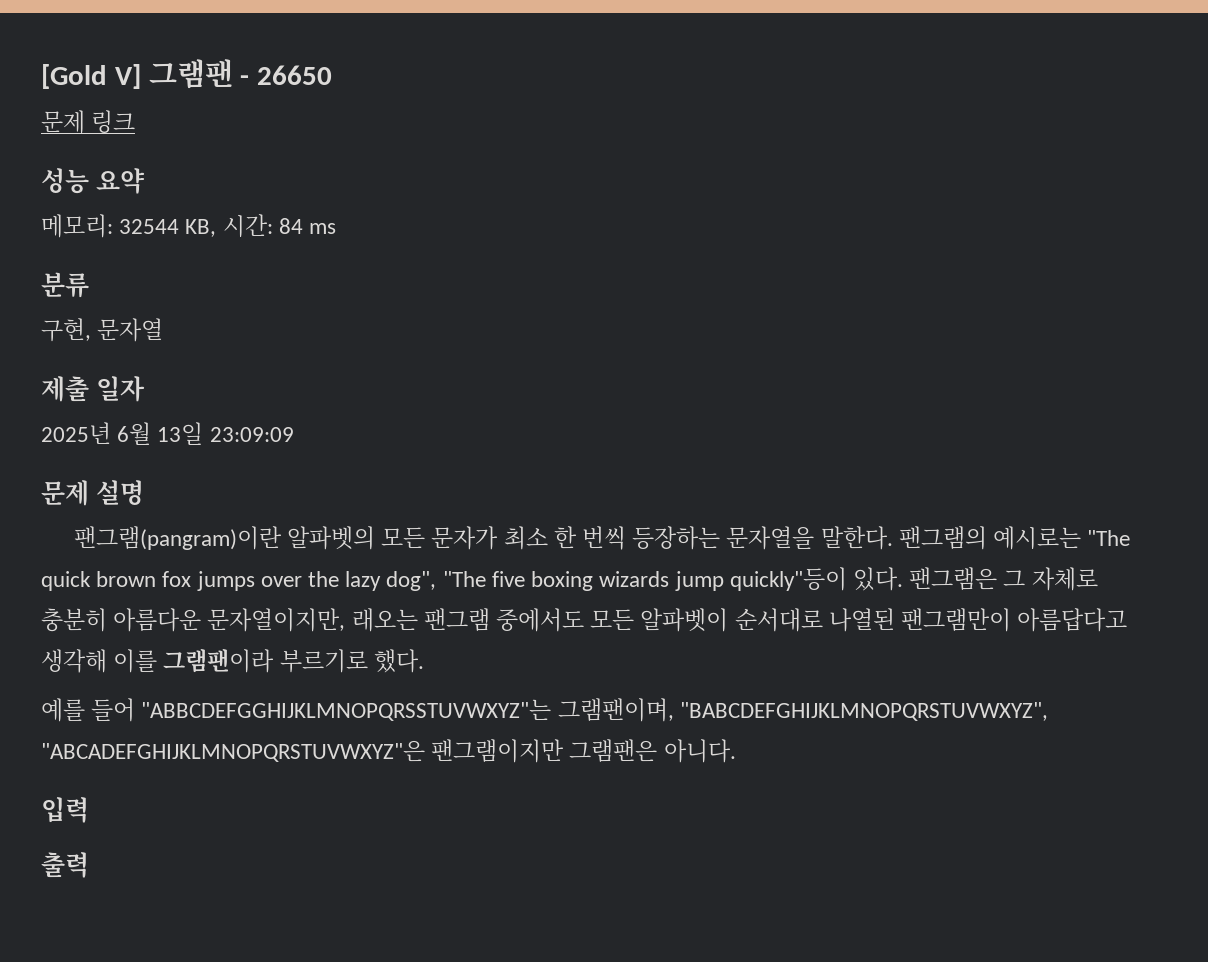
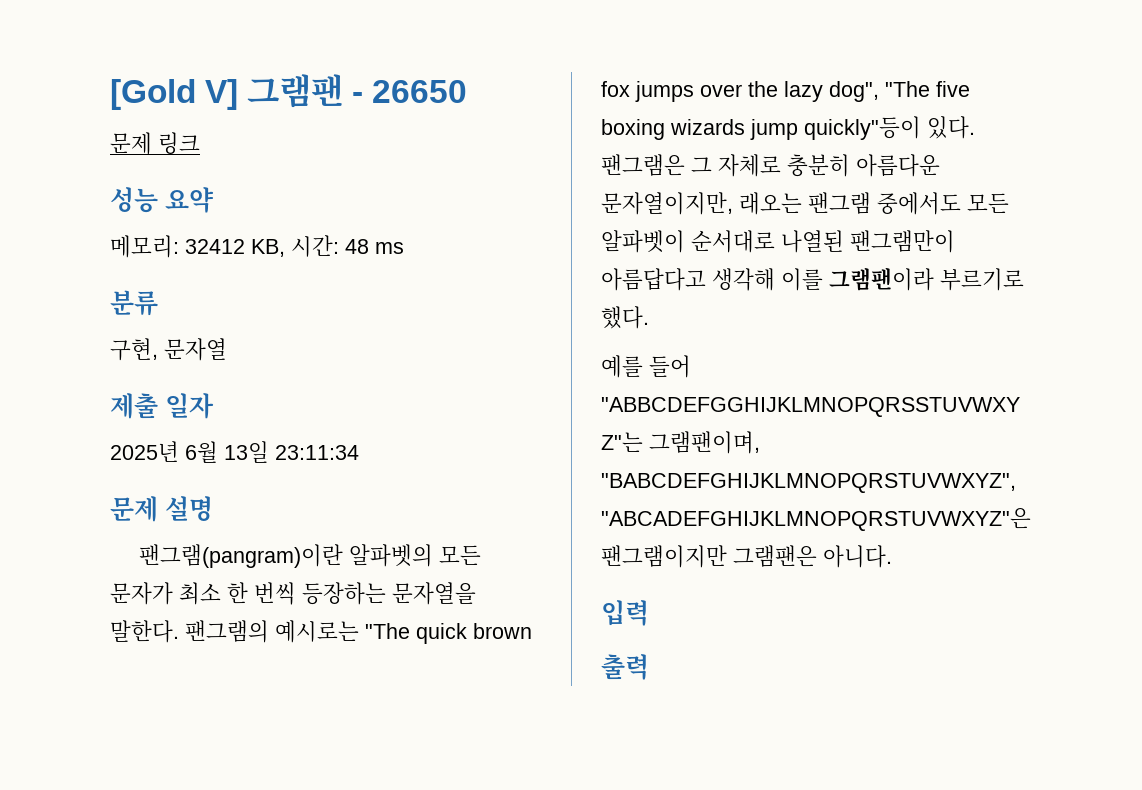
[119,219,180,234] 32544 -> [185,239,245,254] 32412
[278,218,303,234] 84 -> [345,239,369,254] 48
[209,427,294,442] 23:09:09 -> [275,445,359,460] 23:11:34

